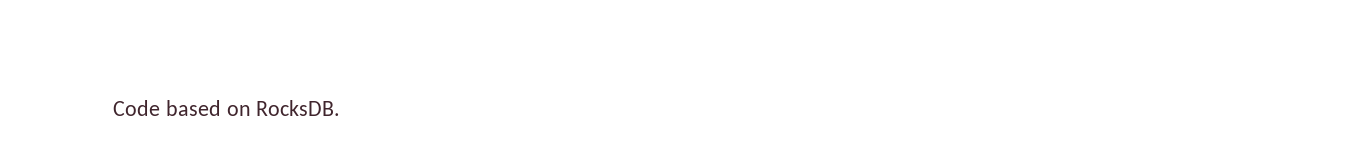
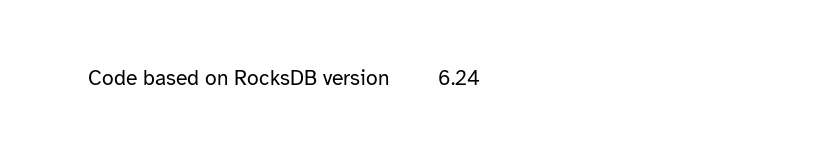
[256,100,341,116] RocksDB. -> [234,69,480,85] RocksDB version 6.24

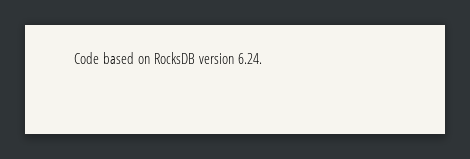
[438,70,480,85] 6.24 -> [238,53,263,64] 6.24.

